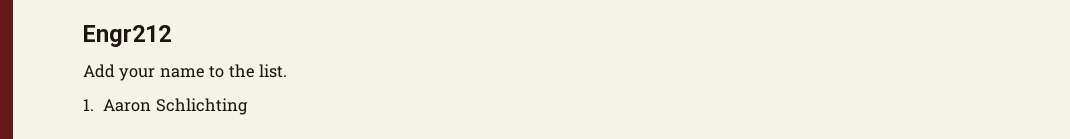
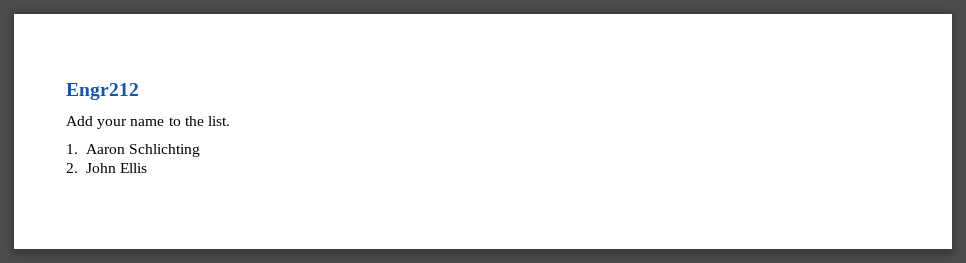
(248, 106) none -> [66,163,147,173] // 2. John Ellis

